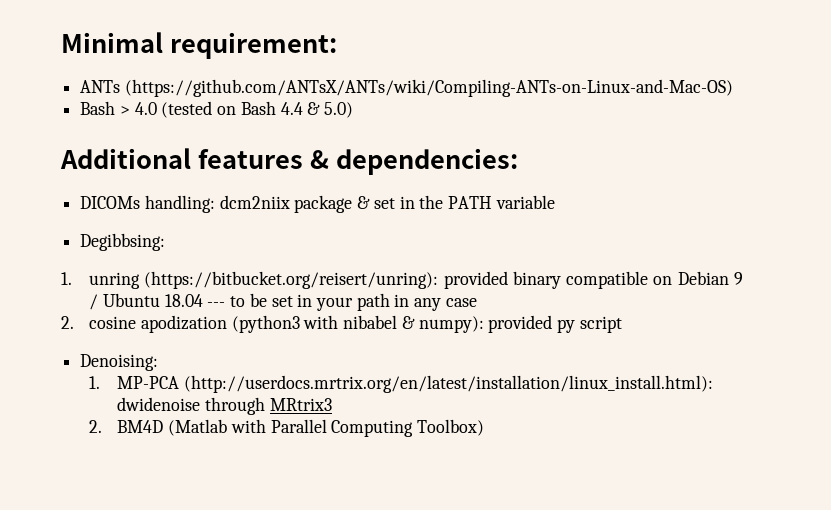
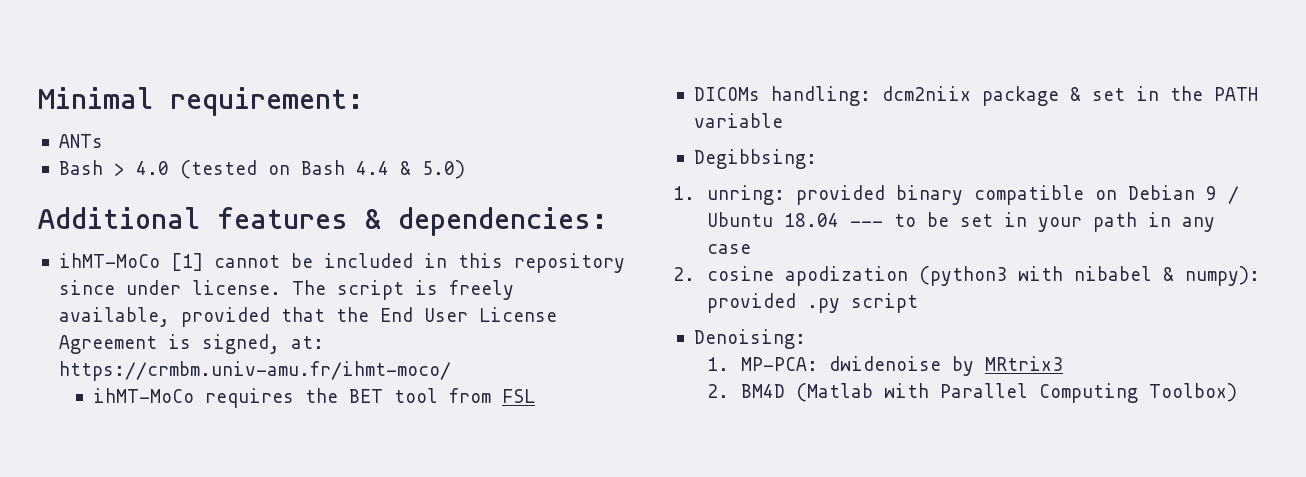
[124,79,733,97] (https://github.com/ANTsX/ANTs/wiki/Compiling-ANTs-on-Linux-and-Mac-OS) -> (103, 141) none
(518, 161) none -> [58,253,625,273] [58,280,514,300] [58,307,557,327] [58,334,324,354] [58,361,451,381] [92,388,535,408] // ihMT-MoCo [1] cannot be included in this repository since under license. The script is freely available, provided that the End User License Agreement is signed, at: https://crmbm.univ-amu.fr/ihmt-moco/ // ihMT-MoCo requires the BET tool from FSL
[89,271,439,289] unring (https://bitbucket.org/reisert/unring): -> [706,185,785,205] unring:
[556,319,575,333] py -> [806,298,840,313] .py
[117,375,714,393] [117,397,266,415] MP-PCA (http://userdocs.mrtrix.org/en/latest/installation/linux_install.html): dwidenoise through -> [740,356,974,376] MP-PCA: dwidenoise by

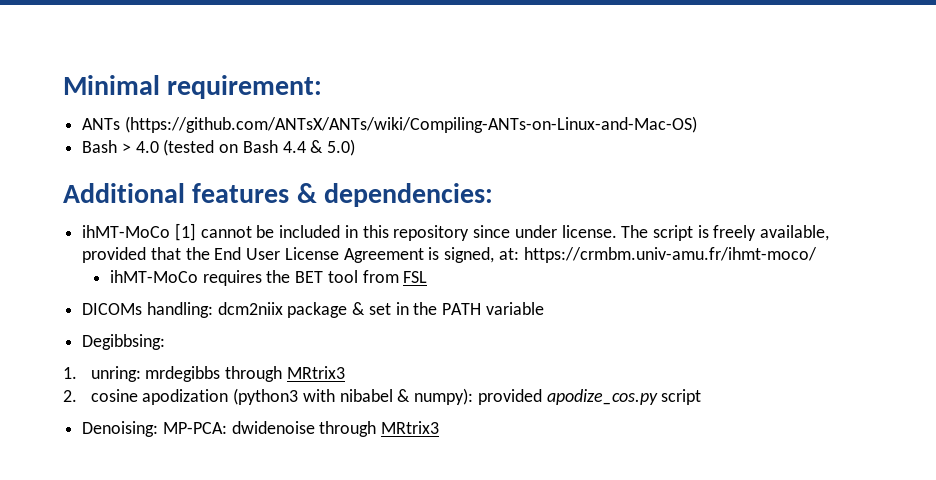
(103, 141) none -> [124,116,697,133] (https://github.com/ANTsX/ANTs/wiki/Compiling-ANTs-on-Linux-and-Mac-OS)
[795,185,1239,205] [706,212,1215,232] [706,244,751,254] provided binary compatible on Debian 9 / Ubuntu 18.04 --- to be set in your path in any case -> [145,366,345,382] mrdegibbs through MRtrix3
[806,298,840,313] .py -> [546,389,658,405] apodize_cos.py
[706,357,729,371] // 1. -> (159, 429) none
[951,356,1063,376] [706,383,1237,403] by MRtrix3 // 2. BM4D (Matlab with Parallel Computing Toolbox) -> [319,421,440,437] through MRtrix3

